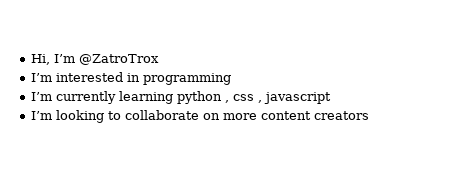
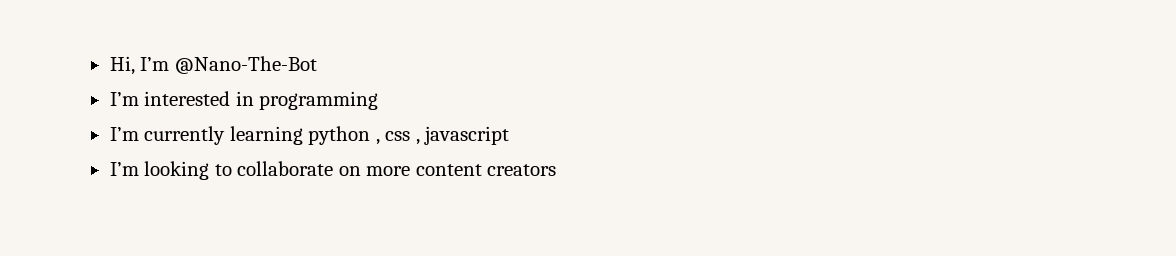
[79,54,160,65] @ZatroTrox -> [174,56,317,74] @Nano-The-Bot

